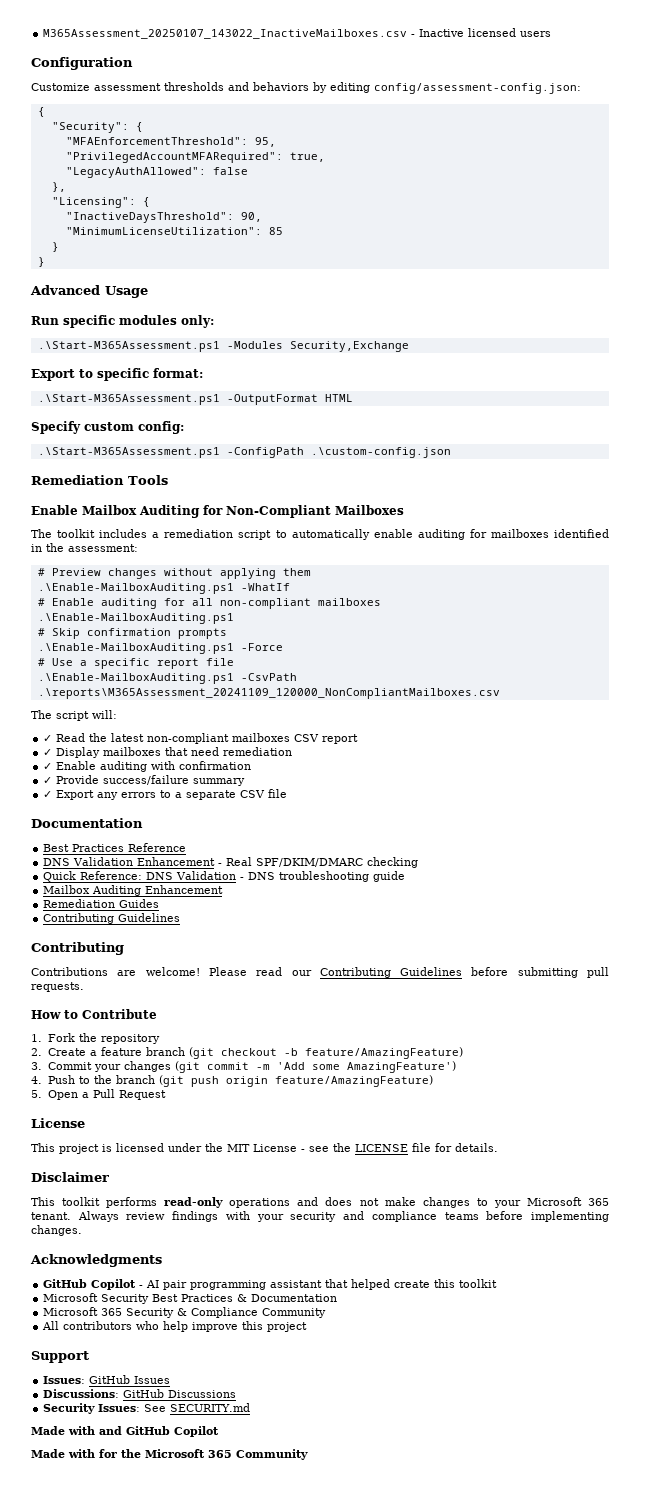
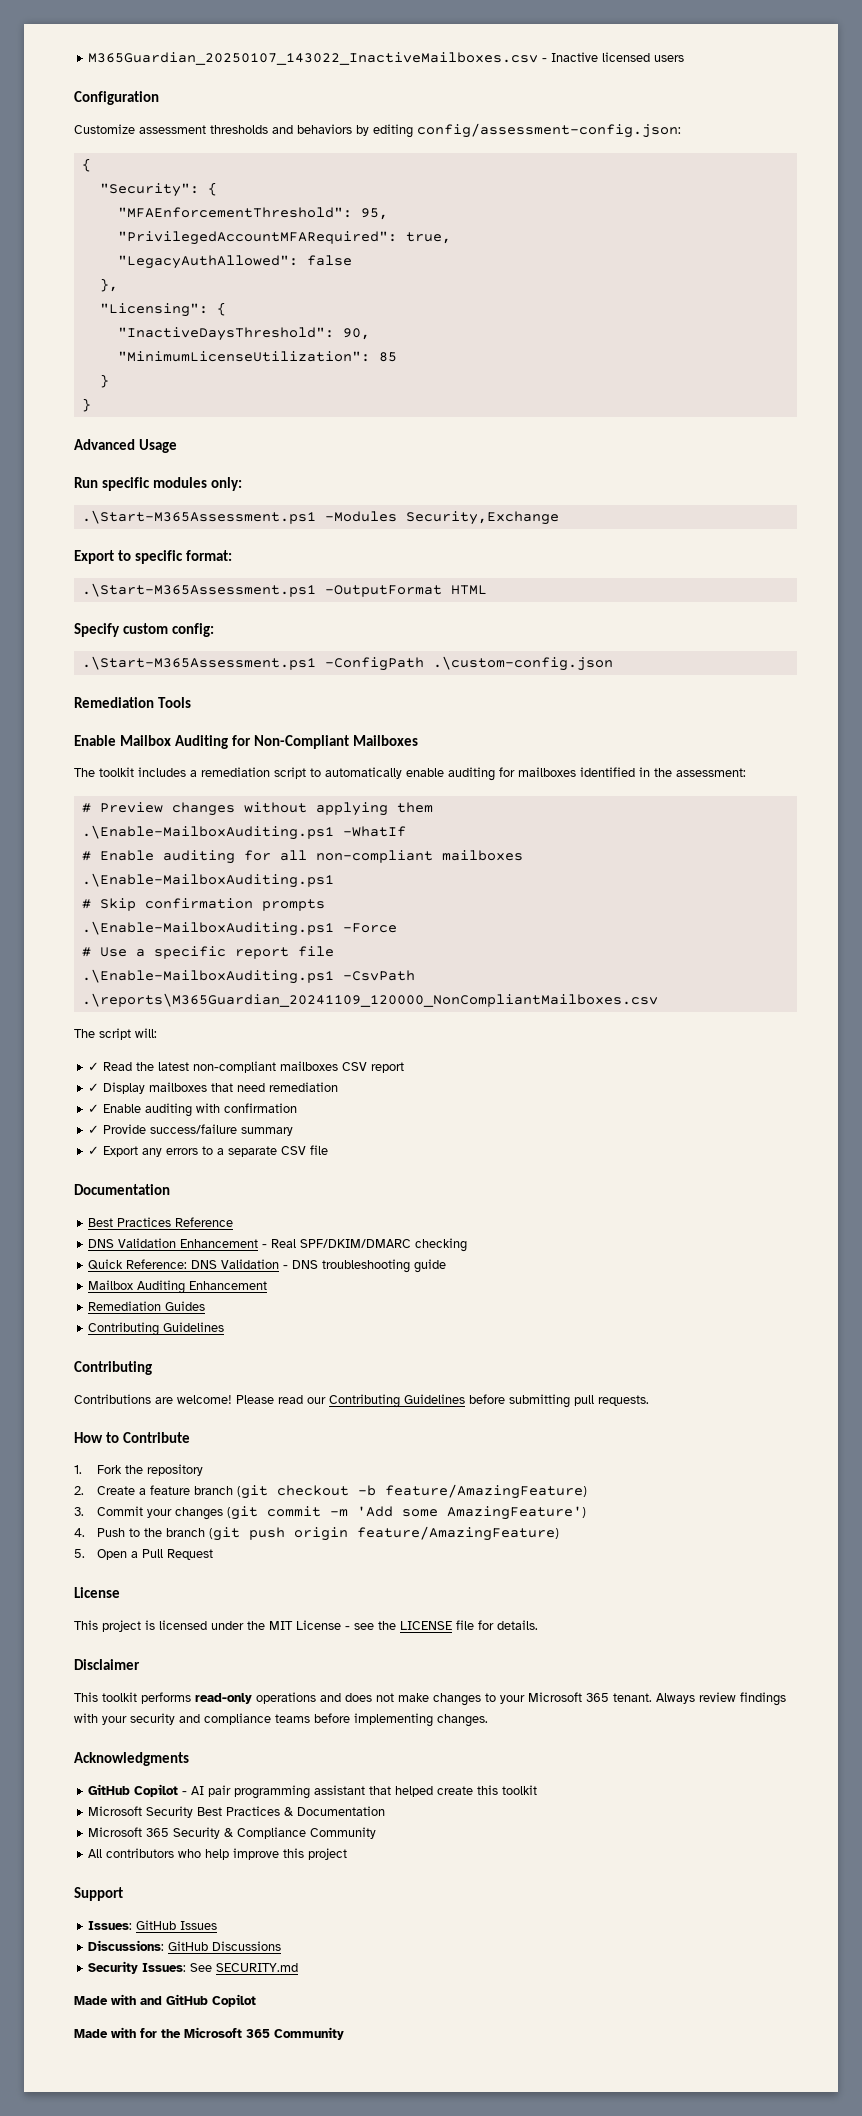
[43,29,408,39] M365Assessment_20250107_143022_InactiveMailboxes.csv -> [88,52,539,65] M365Guardian_20250107_143022_InactiveMailboxes.csv
[37,688,500,699] .\reports\M365Assessment_20241109_120000_NonCompliantMailboxes.csv -> [81,993,658,1007] .\reports\M365Guardian_20241109_120000_NonCompliantMailboxes.csv

